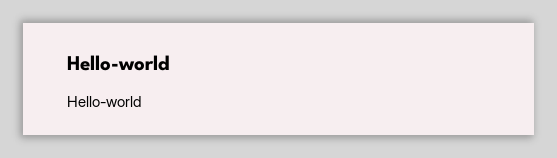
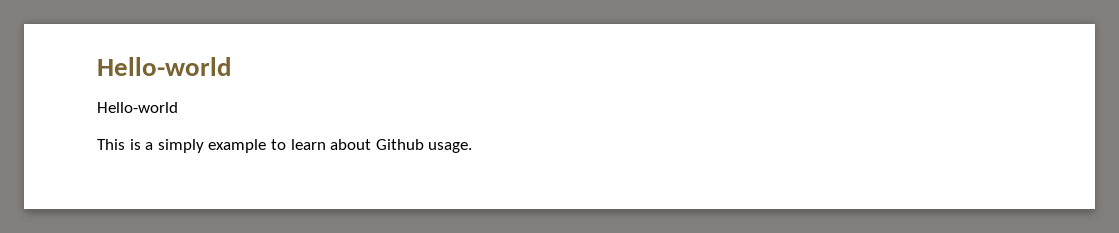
(141, 101) none -> [97,139,473,153] // This is a simply example to learn about Github usage.

